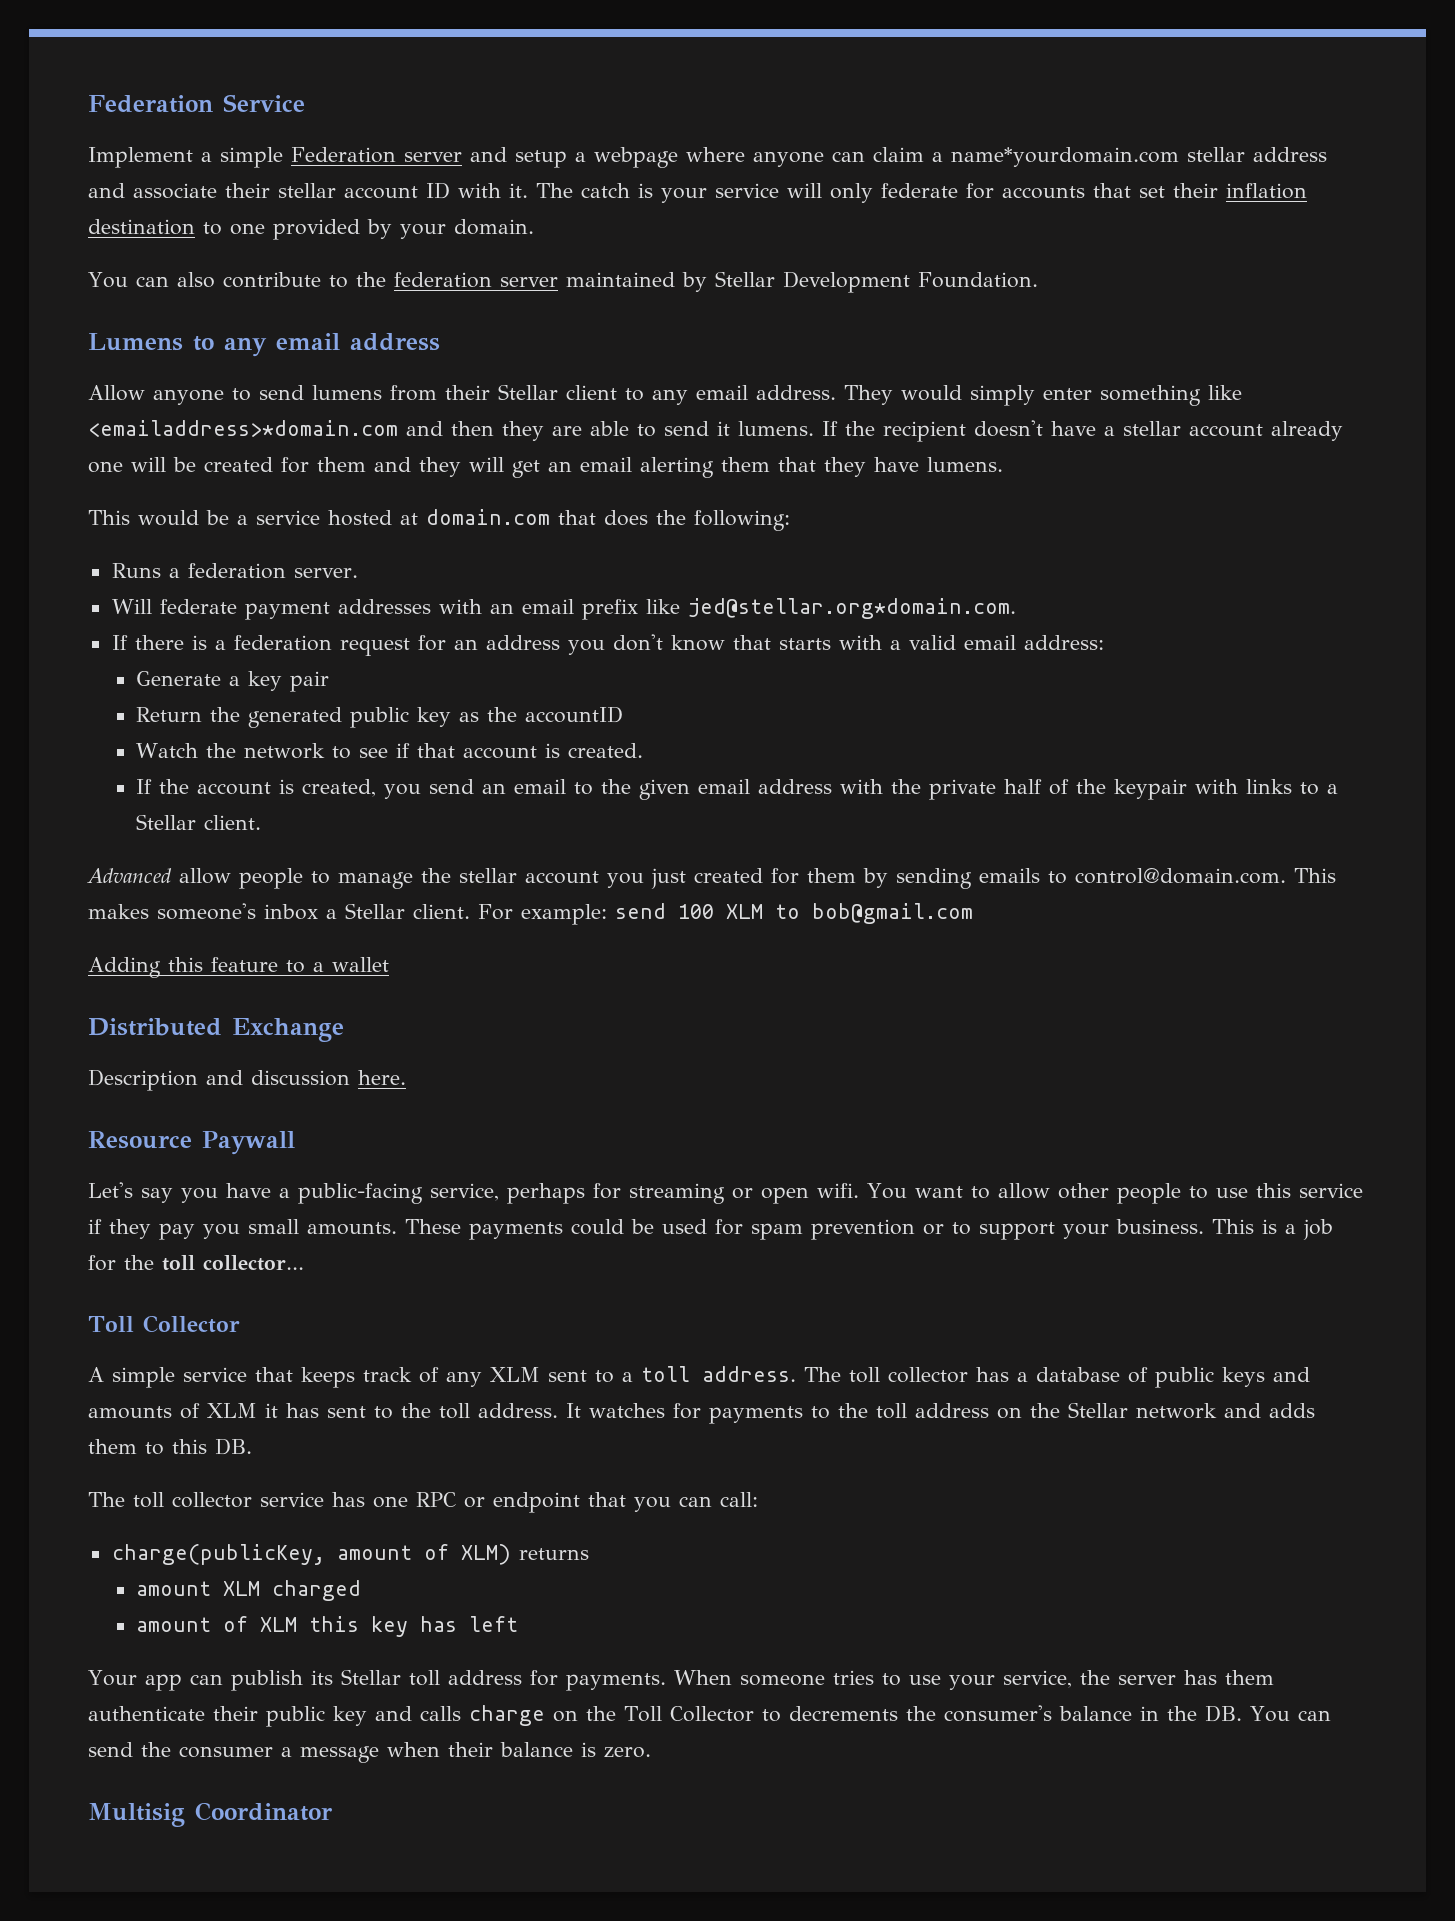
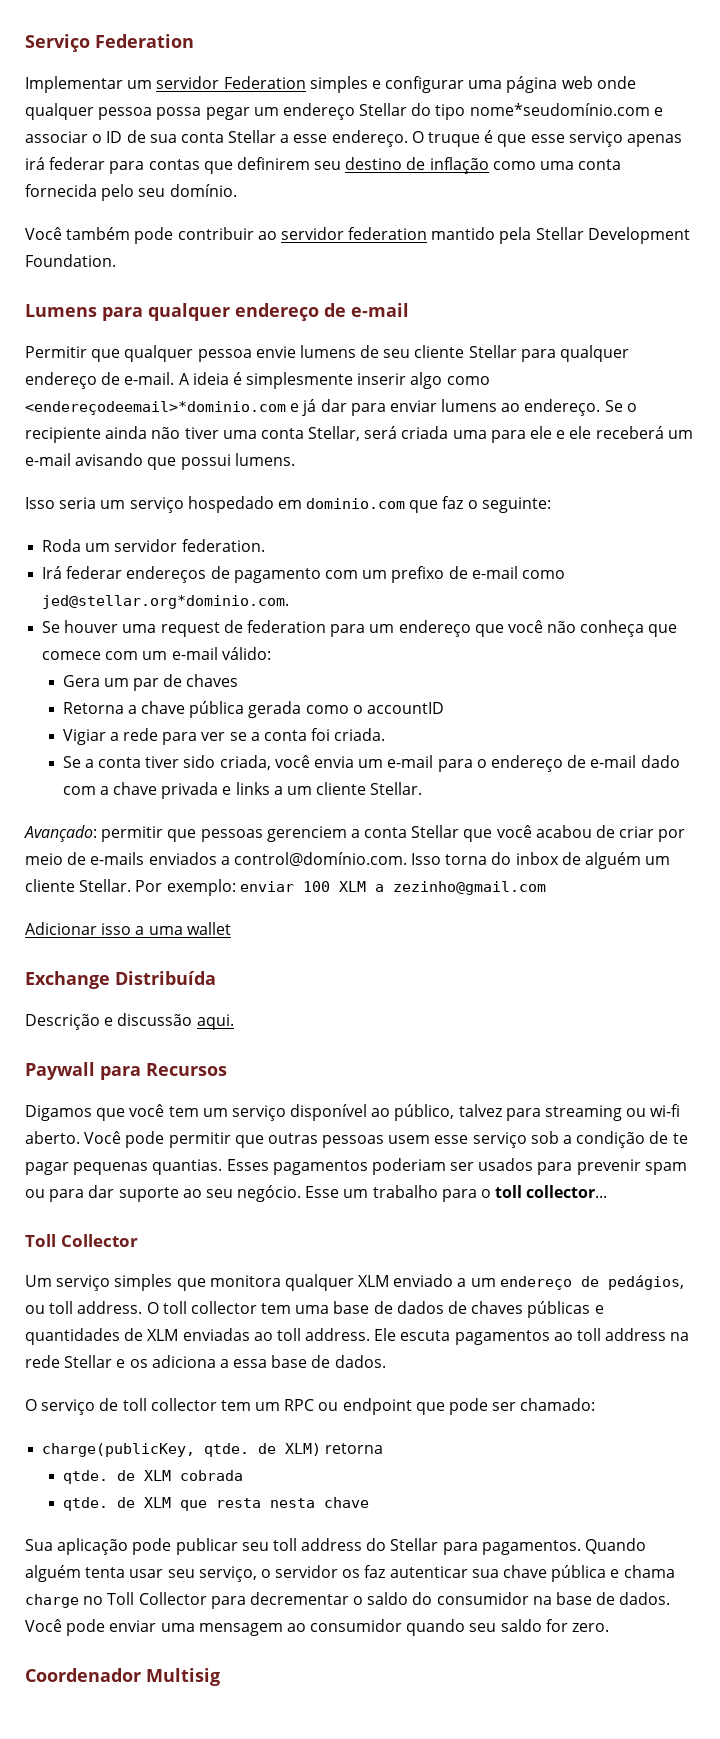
[88,94,305,113] [88,147,1327,168] [88,182,1307,203] [88,219,534,240] [88,271,1038,293] [88,333,440,357] [88,384,1242,406] [88,420,1343,442] [88,457,1003,478] [88,509,790,531] [111,563,358,579] [111,598,1016,620] [111,634,1104,656] [135,671,329,692] [135,706,623,728] [135,743,643,759] [135,779,1338,800] [135,814,261,830] [87,868,1336,889] [88,903,973,925] [88,957,324,978] Federation Service // Implement a simple Federation server and setup a webpage where anyone can claim a name*yourdomain.com stellar address and associate their stellar account ID with it. The catch is your service will only federate for accounts that set their inflation destination to one provided by your domain. // You can also contribute to the federation server maintained by Stellar Development Foundation. // Lumens to any email address // Allow anyone to send lumens from their Stellar client to any email address. They would simply enter something like <emailaddress>*domain.com and then they are able to send it lumens. If the recipient doesn't have a stellar account already one will be created for them and they will get an email alerting them that they have lumens. // This would be a service hosted at domain.com that does the following: // Runs a federation server. // Will federate payment addresses with an email prefix like jed@stellar.org*domain.com. // If there is a federation request for an address you don't know that starts with a valid email address: // Generate a key pair // Return the generated public key as the accountID // Watch the network to see if that account is created. // If the account is created, you send an email to the given email address with the private half of the keypair with links to a Stellar client. // Advanced allow people to manage the stellar account you just created for them by sending emails to control@domain.com. This makes someone's inbox a Stellar client. For example: send 100 XLM to bob@gmail.com // Adding this feature to a -> [25,34,194,52] [25,76,636,93] [25,103,663,120] [25,130,682,147] [25,157,622,174] [25,184,237,201] [25,227,690,244] [25,254,116,267] [25,303,409,321] [25,345,630,362] [25,372,490,389] [25,399,637,416] [25,426,693,443] [25,453,295,470] [25,496,551,513] [42,539,265,552] [42,566,565,583] [42,595,290,609] [42,620,678,637] [42,647,271,660] [62,674,239,691] [62,701,445,718] [62,728,386,745] [62,755,680,772] [62,782,423,799] [24,825,686,842] [25,852,671,869] [25,879,546,896] [25,922,183,935] Serviço Federation // Implementar um servidor Federation simples e configurar uma página web onde qualquer pessoa possa pegar um endereço Stellar do tipo nome*seudomínio.com e associar o ID de sua conta Stellar a esse endereço. O truque é que esse serviço apenas irá federar para contas que definirem seu destino de inflação como uma conta fornecida pelo seu domínio. // Você também pode contribuir ao servidor federation mantido pela Stellar Development Foundation. // Lumens para qualquer endereço de e-mail // Permitir que qualquer pessoa envie lumens de seu cliente Stellar para qualquer endereço de e-mail. A ideia é simplesmente inserir algo como <endereçodeemail>*dominio.com e já dar para enviar lumens ao endereço. Se o recipiente ainda não tiver uma conta Stellar, será criada uma para ele e ele receberá um e-mail avisando que possui lumens. // Isso seria um serviço hospedado em dominio.com que faz o seguinte: // Roda um servidor federation. // Irá federar endereços de pagamento com um prefixo de e-mail como jed@stellar.org*dominio.com. // Se houver uma request de federation para um endereço que você não conheça que comece com um e-mail válido: // Gera um par de chaves // Retorna a chave pública gerada como o accountID // Vigiar a rede para ver se a conta foi criada. // Se a conta tiver sido criada, você envia um e-mail para o endereço de e-mail dado com a chave privada e links a um cliente Stellar. // Avançado: permitir que pessoas gerenciem a conta Stellar que você acabou de criar por meio de e-mails enviados a control@domínio.com. Isso torna do inbox de alguém um cliente Stellar. Por exemplo: enviar 100 XLM a zezinho@gmail.com // Adicionar isso a uma
[88,1018,222,1036] Distributed -> (231, 928) none
[88,1069,406,1091] [88,1131,295,1155] [88,1182,1363,1204] [88,1219,1333,1240] [88,1255,304,1271] [88,1315,240,1333] [88,1366,1310,1388] [88,1402,1315,1424] [88,1438,252,1455] [88,1492,758,1513] [111,1544,589,1565] [135,1580,361,1601] [135,1616,518,1637] [88,1669,1274,1691] [88,1705,1331,1727] [88,1742,596,1763] // Description and discussion here. // Resource Paywall // Let's say you have a public-facing service, perhaps for streaming or open wifi. You want to allow other people to use this service if they pay you small amounts. These payments could be used for spam prevention or to support your business. This is a job for the toll collector... // Toll Collector // A simple service that keeps track of any XLM sent to a toll address. The toll collector has a database of public keys and amounts of XLM it has sent to the toll address. It watches for payments to the toll address on the Stellar network and adds them to this DB. // The toll collector service has one RPC or endpoint that you can call: // charge(publicKey, amount of XLM) returns // amount XLM charged // amount of XLM this key has left // Your app can publish its Stellar toll address for payments. When someone tries to use your service, the server has them authenticate their public key and calls charge on the Toll Collector to decrements the consumer's balance in the DB. You can send the consumer a message when their balance is -> [115,971,216,985] [25,1013,234,1030] [25,1062,227,1080] [25,1104,681,1121] [25,1131,688,1148] [25,1158,687,1175] [25,1185,608,1202] [25,1234,138,1247] [25,1274,684,1291] [25,1301,604,1318] [25,1328,690,1345] [25,1355,386,1368] [25,1398,596,1415] [42,1443,384,1457] [62,1470,243,1484] [62,1497,369,1511] [25,1538,647,1555] [25,1565,675,1582] [25,1592,671,1609] [25,1619,568,1636] Distribuída // Descrição e discussão aqui. // Paywall para Recursos // Digamos que você tem um serviço disponível ao público, talvez para streaming ou wi-fi aberto. Você pode permitir que outras pessoas usem esse serviço sob a condição de te pagar pequenas quantias. Esses pagamentos poderiam ser usados para prevenir spam ou para dar suporte ao seu negócio. Esse um trabalho para o toll collector... // Toll Collector // Um serviço simples que monitora qualquer XLM enviado a um endereço de pedágios, ou toll address. O toll collector tem uma base de dados de chaves públicas e quantidades de XLM enviadas ao toll address. Ele escuta pagamentos ao toll address na rede Stellar e os adiciona a essa base de dados. // O serviço de toll collector tem um RPC ou endpoint que pode ser chamado: // charge(publicKey, qtde. de XLM) retorna // qtde. de XLM cobrada // qtde. de XLM que resta nesta chave // Sua aplicação pode publicar seu toll address do Stellar para pagamentos. Quando alguém tenta usar seu serviço, o servidor os faz autenticar sua chave pública e chama charge no Toll Collector para decrementar o saldo do consumidor na base de dados. Você pode enviar uma mensagem ao consumidor quando seu saldo for
[88,1802,333,1827] Multisig Coordinator -> [25,1668,220,1686] Coordenador Multisig

